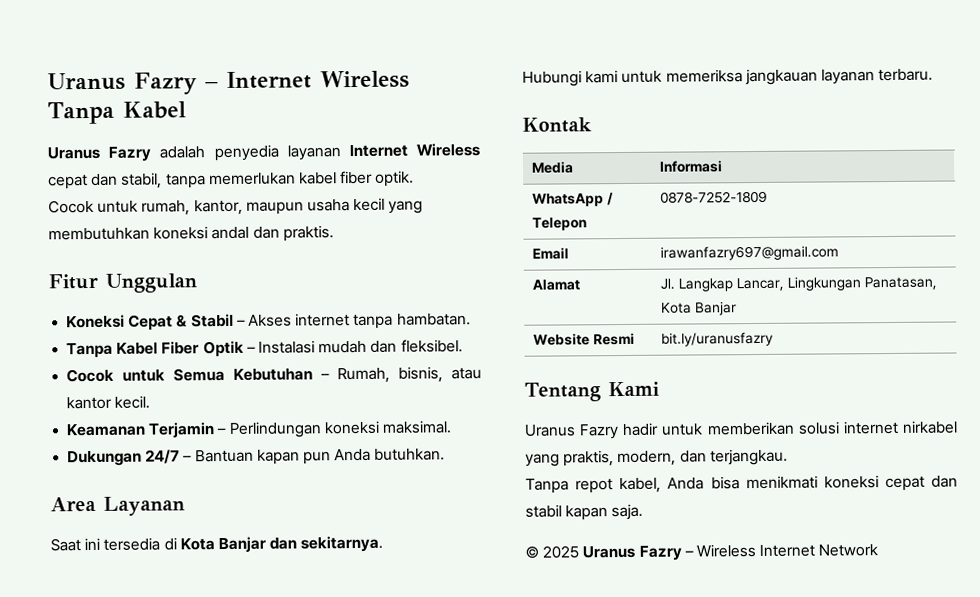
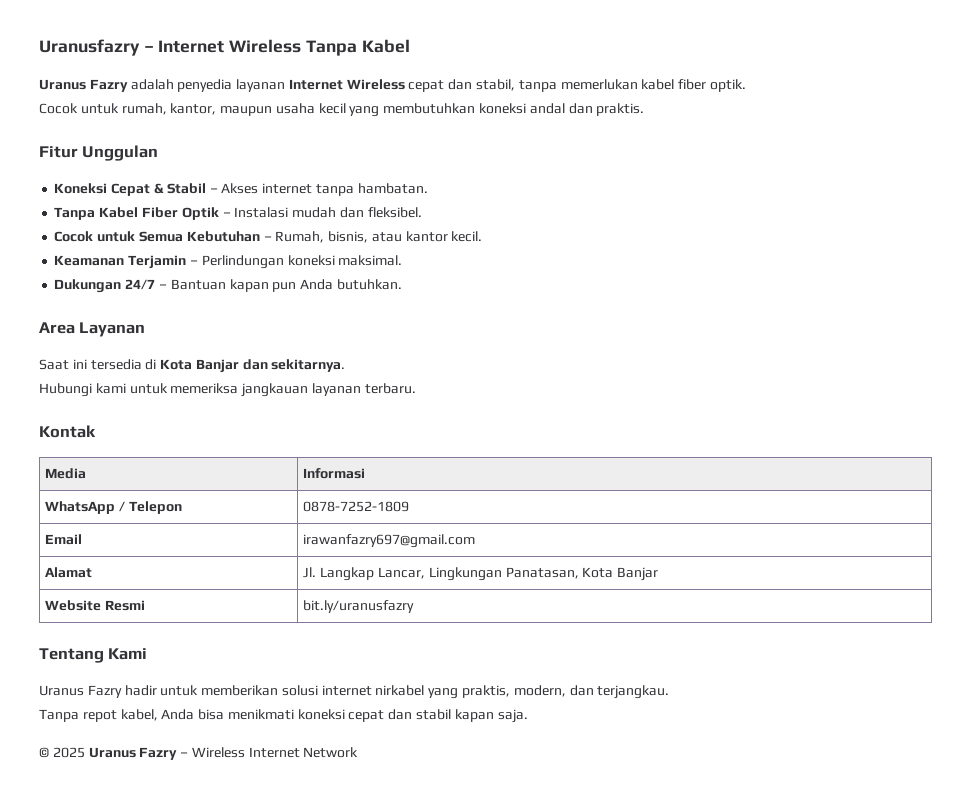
[47,72,197,95] Uranus Fazry -> [39,39,140,56] Uranusfazry

